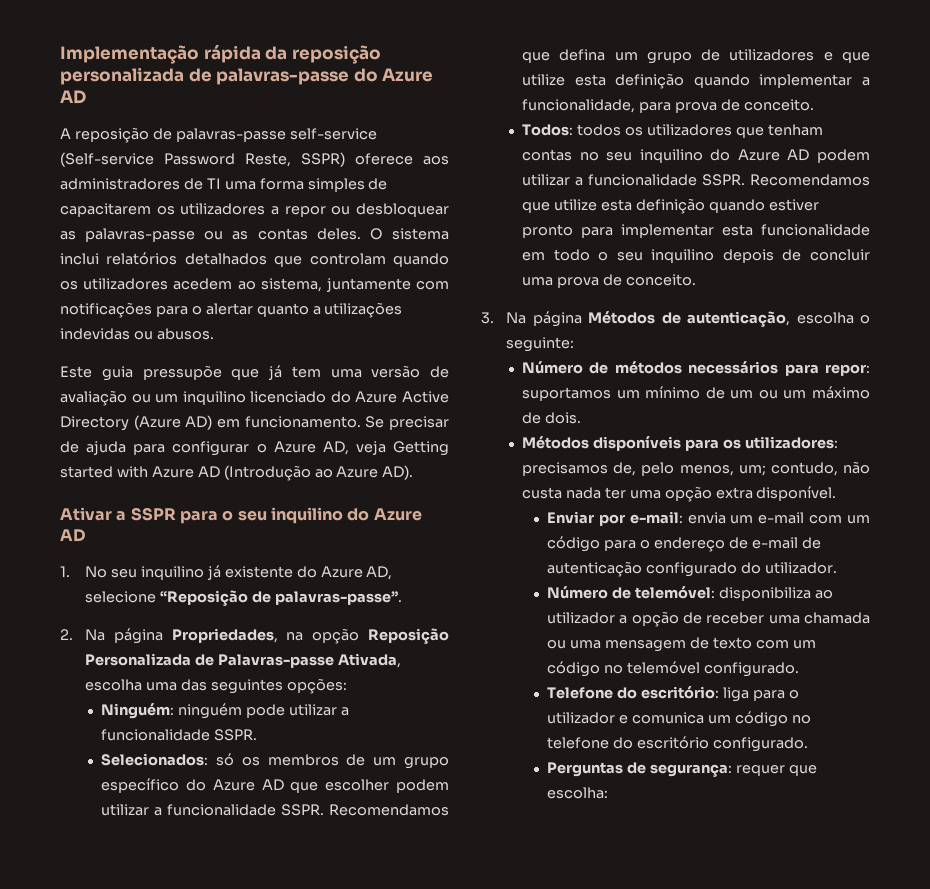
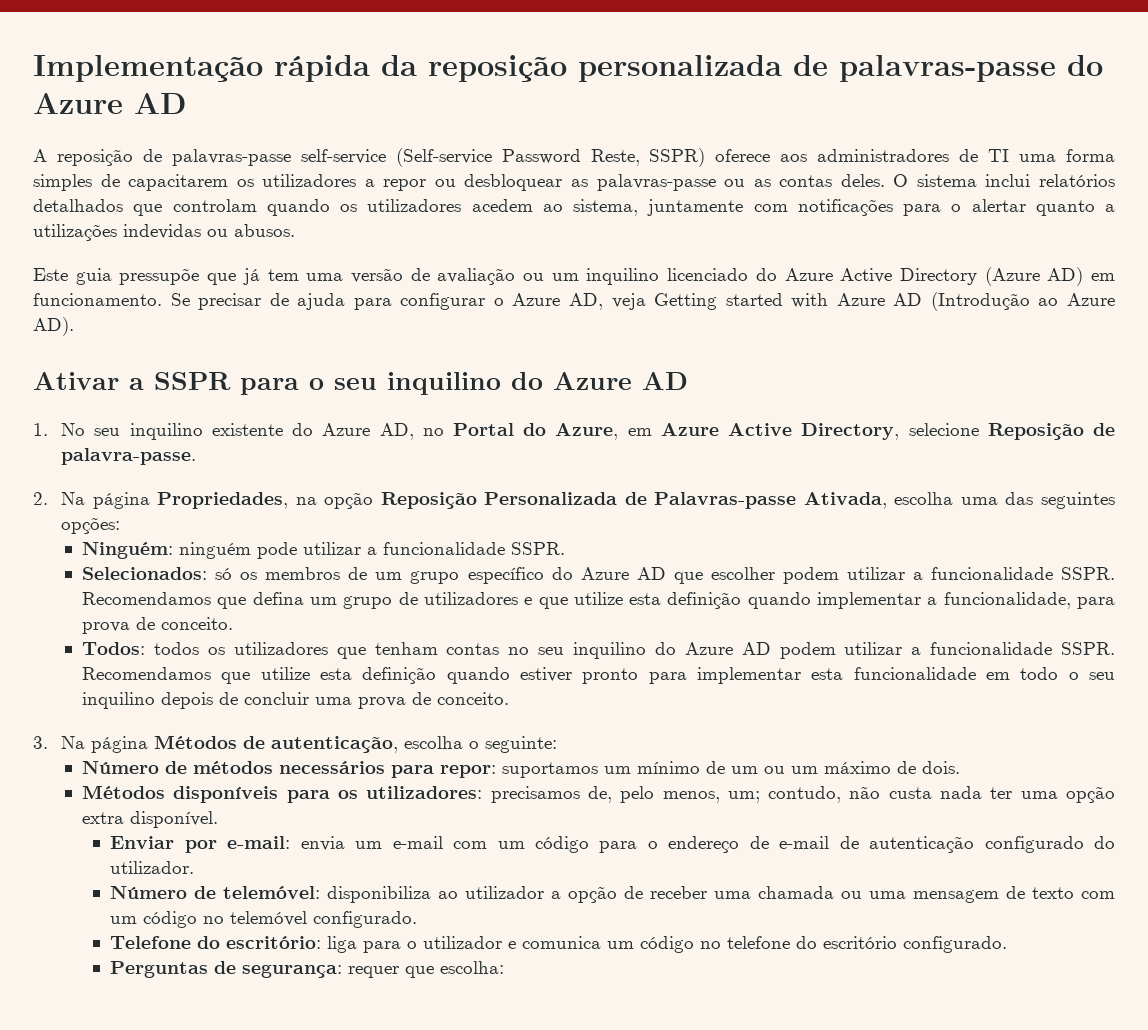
[206,565,221,580] já -> (203, 431) none
[85,590,402,606] selecione “Reposição de palavras-passe”. -> [422,423,1115,440] [61,448,197,465] no Portal do Azure, em Azure Active Directory, selecione Reposição de palavra-passe.

